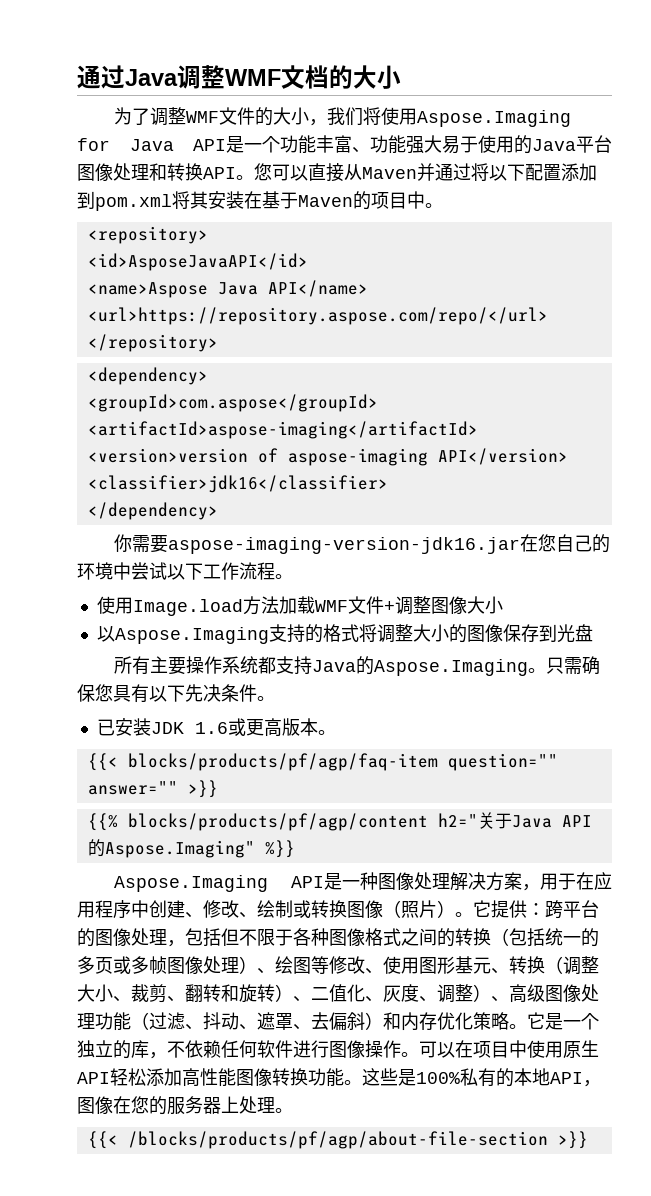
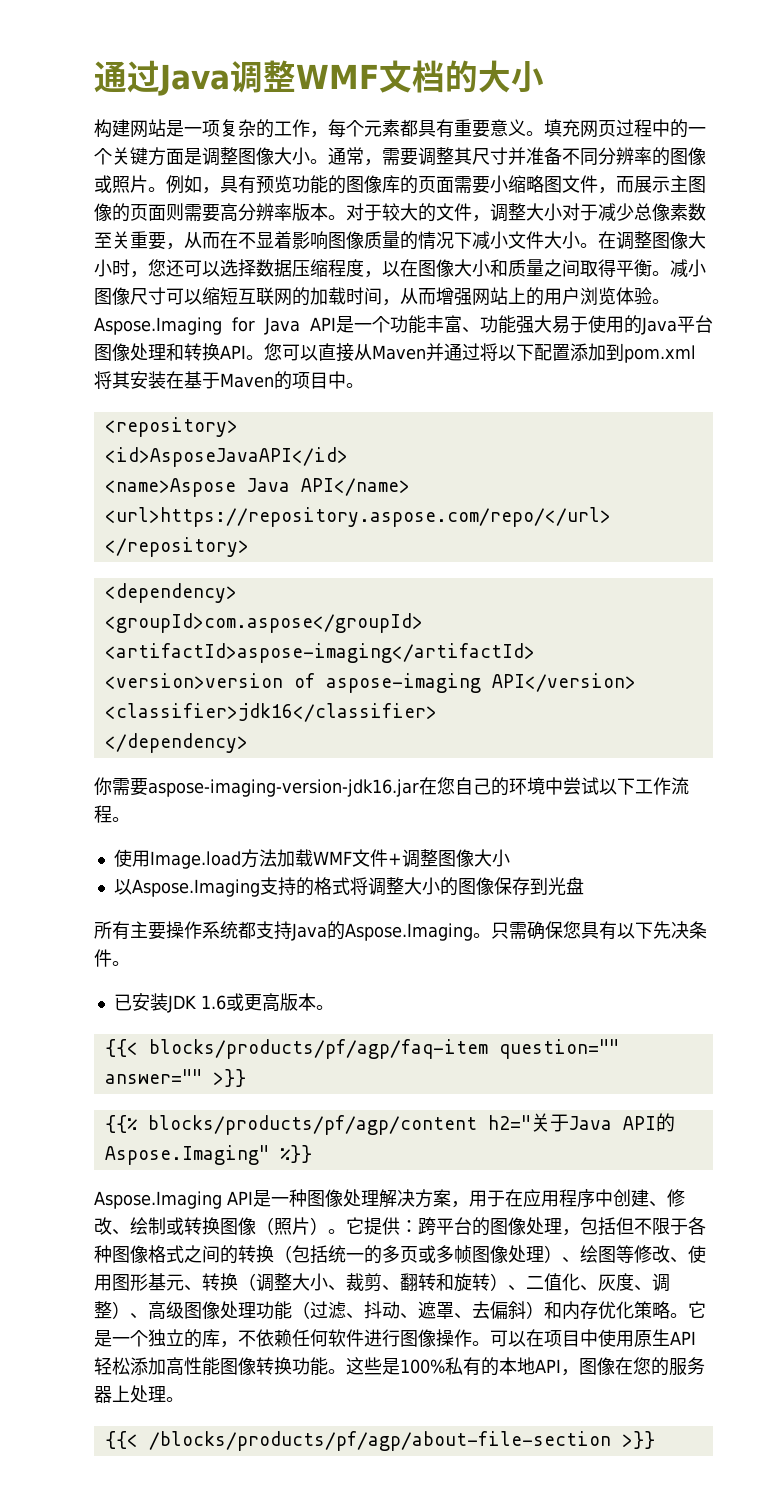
[113,107,417,126] 为了调整WMF文件的大小，我们将使用 -> [94,119,706,138] [94,147,706,166] [94,175,706,194] [94,203,706,222] [94,231,706,250] [94,259,706,278] [94,287,670,306] 构建网站是一项复杂的工作，每个元素都具有重要意义。填充网页过程中的一个关键方面是调整图像大小。通常，需要调整其尺寸并准备不同分辨率的图像或照片。例如，具有预览功能的图像库的页面需要小缩略图文件，而展示主图像的页面则需要高分辨率版本。对于较大的文件，调整大小对于减少总像素数至关重要，从而在不显着影响图像质量的情况下减小文件大小。在调整图像大小时，您还可以选择数据压缩程度，以在图像大小和质量之间取得平衡。减小图像尺寸可以缩短互联网的加载时间，从而增强网站上的用户浏览体验。

